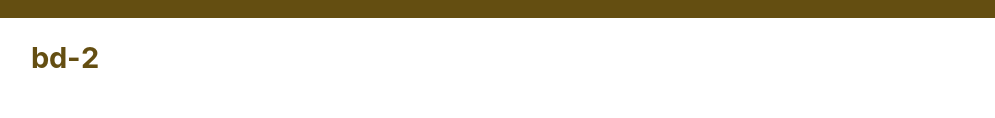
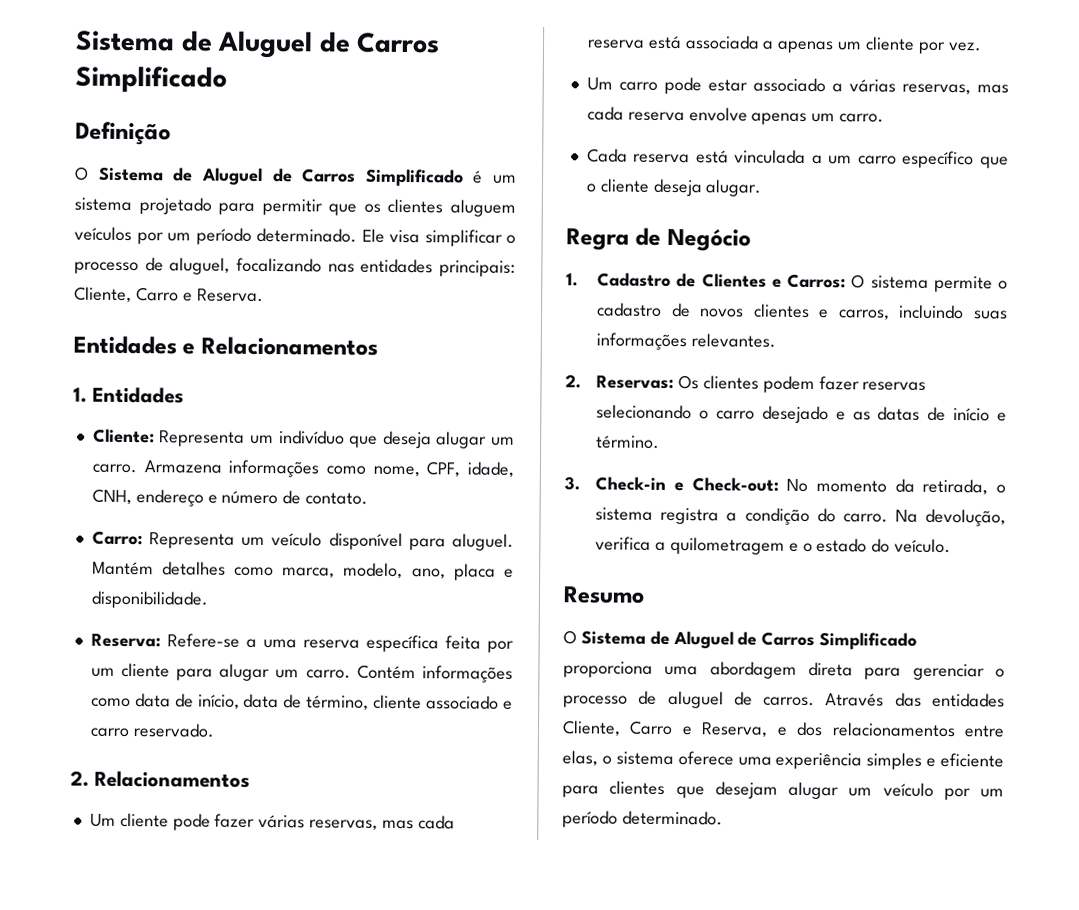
[31,47,99,68] bd-2 -> [75,30,441,59] [75,65,227,93] [75,121,171,146] [74,166,517,187] [74,197,516,217] [74,226,516,247] [74,257,517,277] [74,286,264,304] [73,335,378,356] [73,386,184,404] [92,428,516,449] [91,459,514,478] [91,488,369,507] [91,530,514,551] [91,561,515,581] [90,590,208,609] [90,633,514,653] [90,662,513,683] [90,693,513,711] [89,723,215,738] [70,770,250,788] [89,812,455,831] [586,35,982,54] [586,76,1009,96] [586,106,885,125] [586,148,1009,169] [585,178,763,197] [566,227,751,252] [566,272,1008,293] [597,302,1008,321] [596,332,776,351] [565,374,927,394] [596,404,1007,424] [596,435,661,449] [564,476,1006,496] [595,507,1006,527] [595,536,952,555] [563,586,645,604] [563,630,918,650] [563,661,1005,681] [563,690,1005,709] [562,720,1005,738] [562,750,1004,770] [562,780,1004,801] [562,810,723,828] Sistema de Aluguel de Carros Simplificado // Definição // O Sistema de Aluguel de Carros Simplificado é um sistema projetado para permitir que os clientes aluguem veículos por um período determinado. Ele visa simplificar o processo de aluguel, focalizando nas entidades principais: Cliente, Carro e Reserva. // Entidades e Relacionamentos // 1. Entidades // Cliente: Representa um indivíduo que deseja alugar um carro. Armazena informações como nome, CPF, idade, CNH, endereço e número de contato. // Carro: Representa um veículo disponível para aluguel. Mantém detalhes como marca, modelo, ano, placa e disponibilidade. // Reserva: Refere-se a uma reserva específica feita por um cliente para alugar um carro. Contém informações como data de início, data de término, cliente associado e carro reservado. // 2. Relacionamentos // Um cliente pode fazer várias reservas, mas cada reserva está associada a apenas um cliente por vez. // Um carro pode estar associado a várias reservas, mas cada reserva envolve apenas um carro. // Cada reserva está vinculada a um carro específico que o cliente deseja alugar. // Regra de Negócio // 1. Cadastro de Clientes e Carros: O sistema permite o cadastro de novos clientes e carros, incluindo suas informações relevantes. // 2. Reservas: Os clientes podem fazer reservas selecionando o carro desejado e as datas de início e término. // 3. Check-in e Check-out: No momento da retirada, o sistema registra a condição do carro. Na devolução, verifica a quilometragem e o estado do veículo. // Resumo // O Sistema de Aluguel de Carros Simplificado proporciona uma abordagem direta para gerenciar o processo de aluguel de carros. Através das entidades Cliente, Carro e Reserva, e dos relacionamentos entre elas, o sistema oferece uma experiência simples e eficiente para clientes que desejam alugar um veículo por um período determinado.

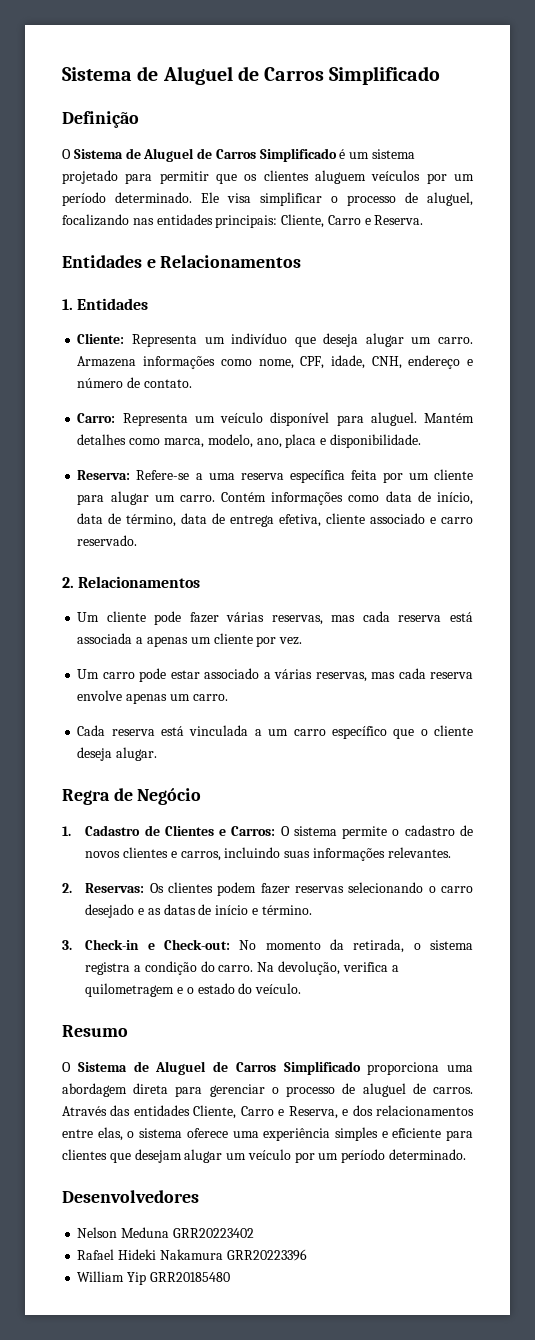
(370, 703) none -> [181,513,322,527] data de entrega efetiva,
(723, 818) none -> [62,1190,199,1203] [77,1227,254,1238] [77,1249,307,1261] [77,1271,230,1285] // Desenvolvedores // Nelson Meduna GRR20223402 // Rafael Hideki Nakamura GRR20223396 // William Yip GRR20185480

